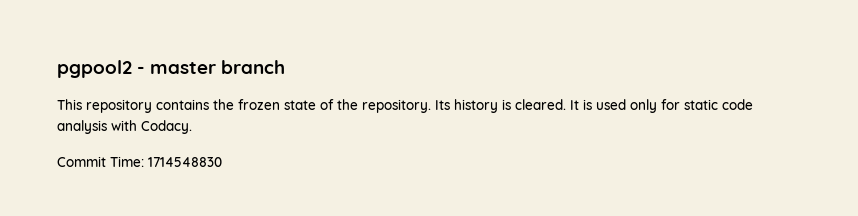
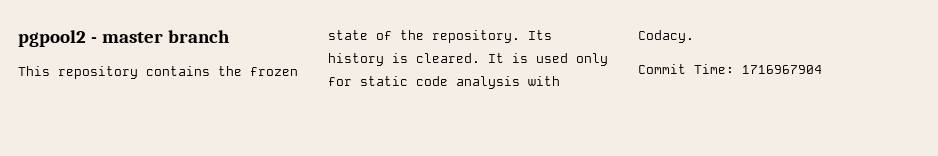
[148,157,222,167] 1714548830 -> [742,65,822,74] 1716967904

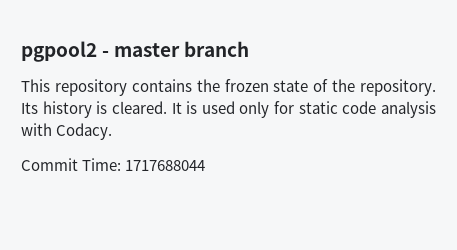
[742,65,822,74] 1716967904 -> [125,160,206,171] 1717688044

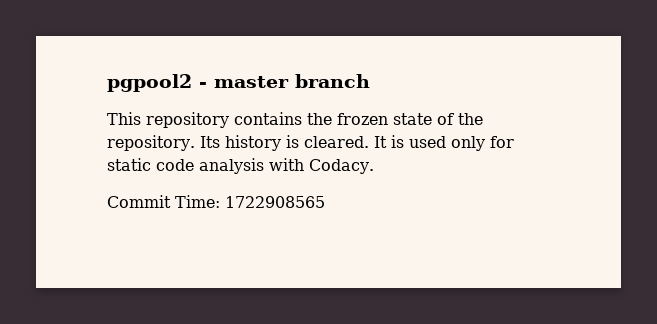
[125,160,206,171] 1717688044 -> [225,196,325,208] 1722908565

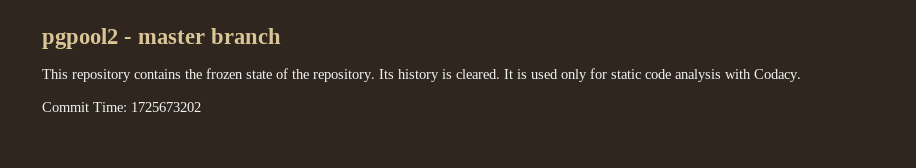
[225,196,325,208] 1722908565 -> [131,102,201,112] 1725673202

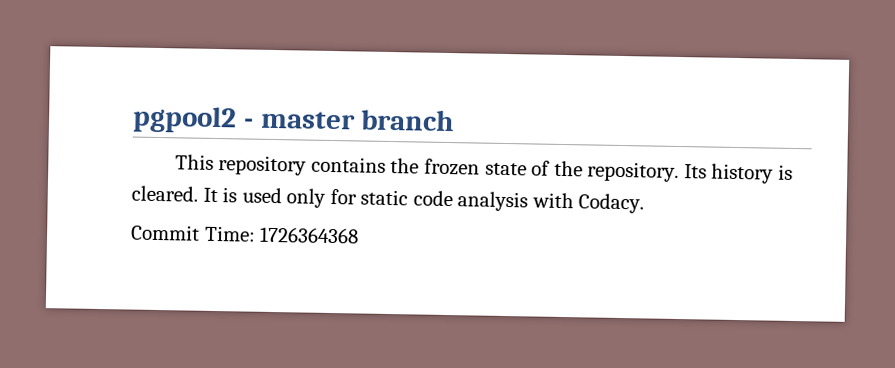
[131,102,201,112] 1725673202 -> [259,226,360,244] 1726364368

